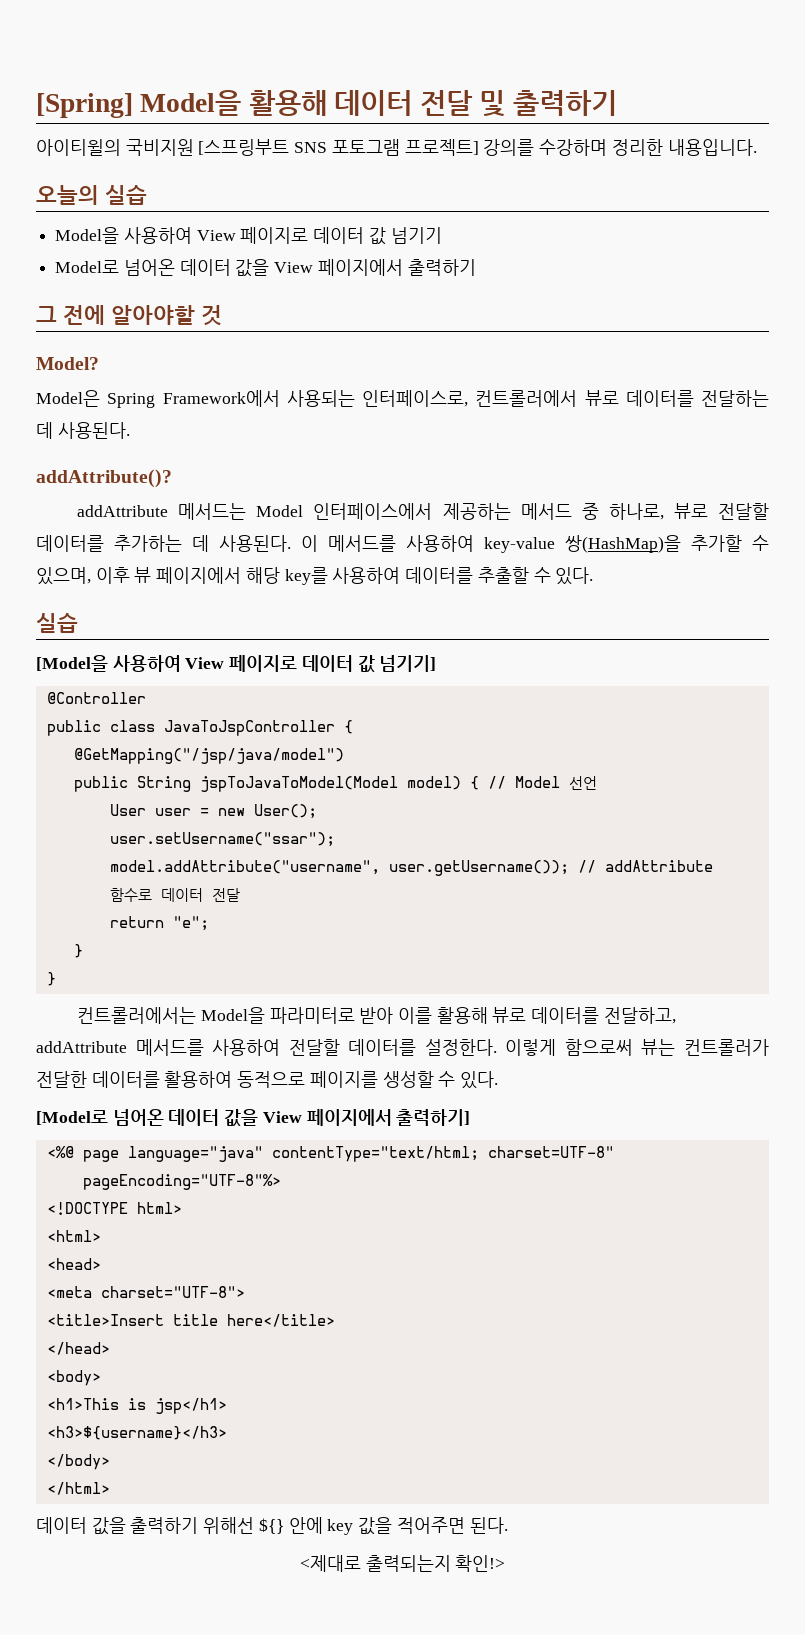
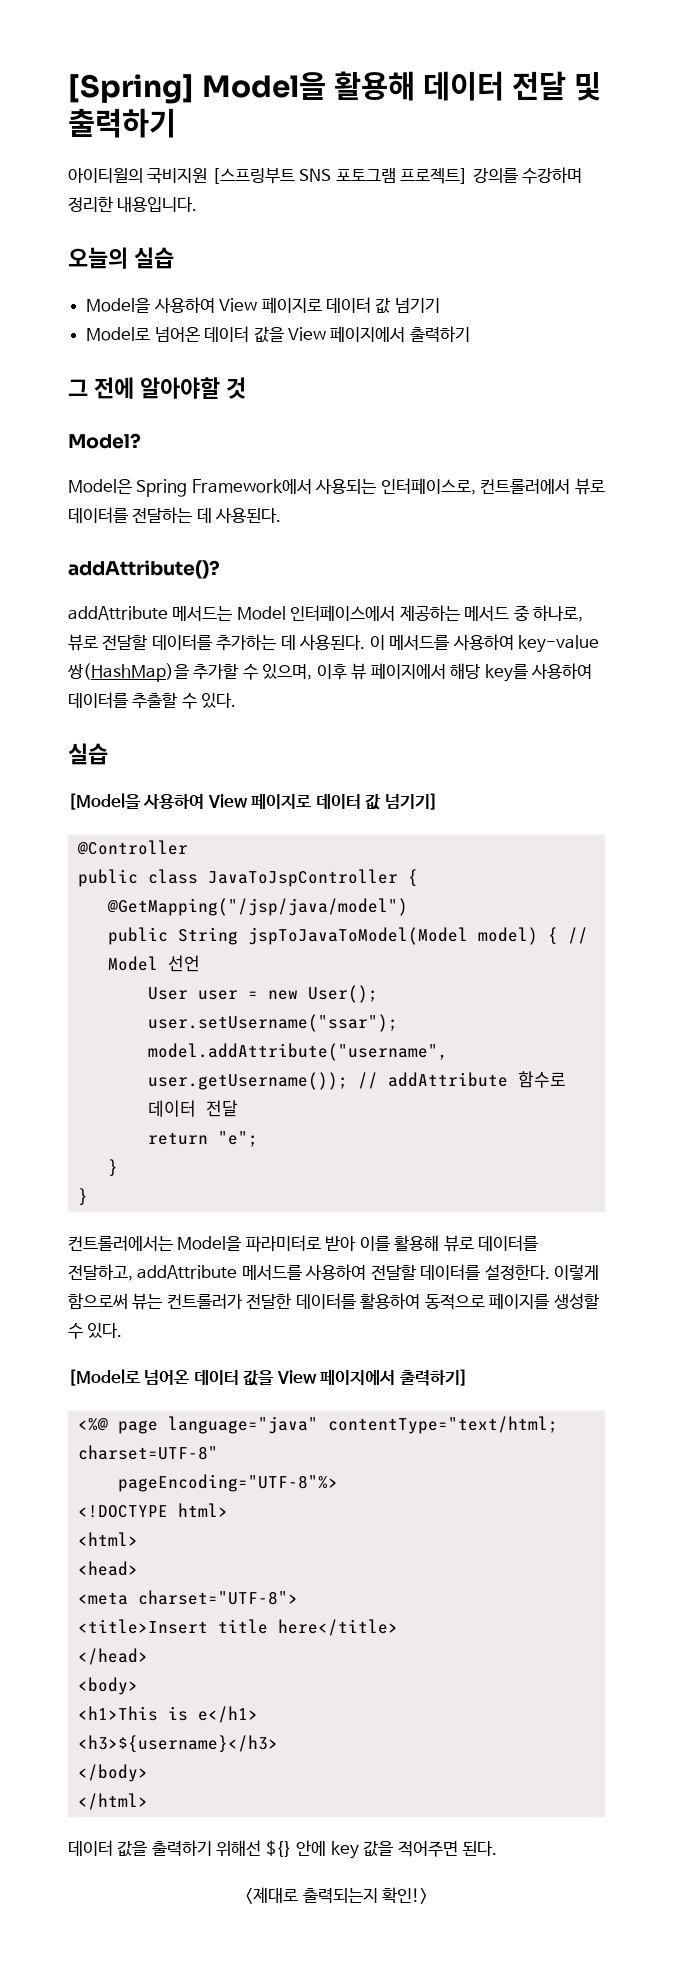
[154,1398,227,1414] jsp</h1> -> [197,1706,258,1723] e</h1>

